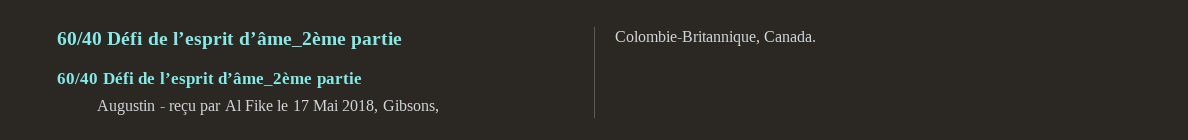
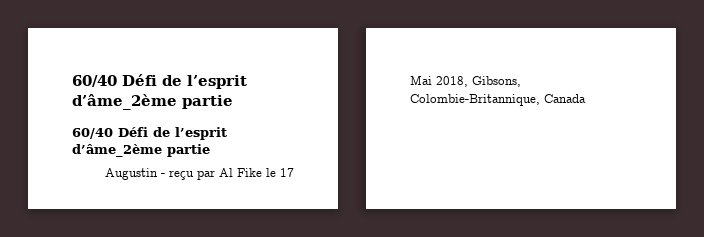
[764,31,817,42] Canada. -> [544,94,586,103] Canada

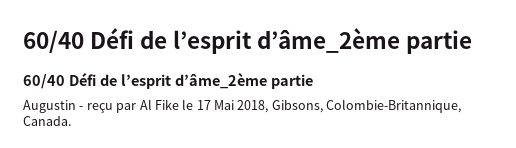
[544,94,586,103] Canada -> [23,116,71,126] Canada.

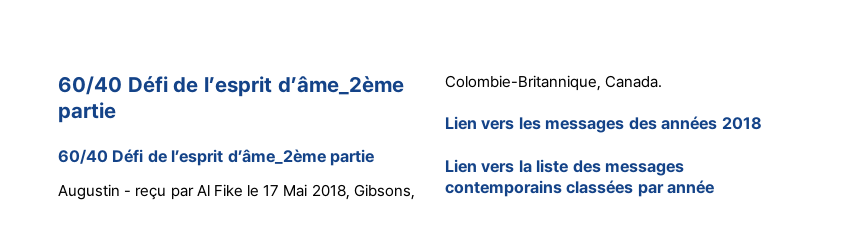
(71, 121) none -> [445,116,762,133] [445,159,685,176] [445,180,715,197] // Lien vers les messages des années 2018 // Lien vers la liste des messages contemporains classées par année

